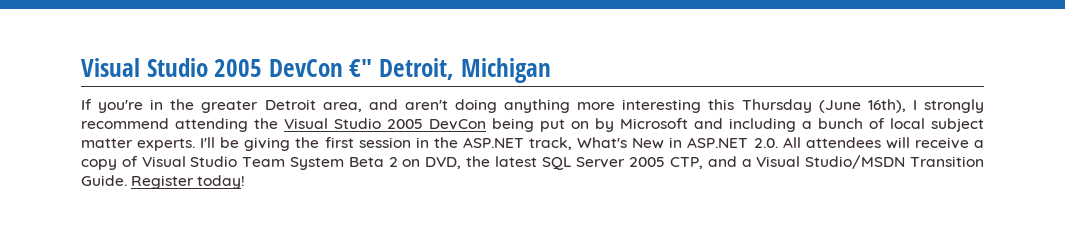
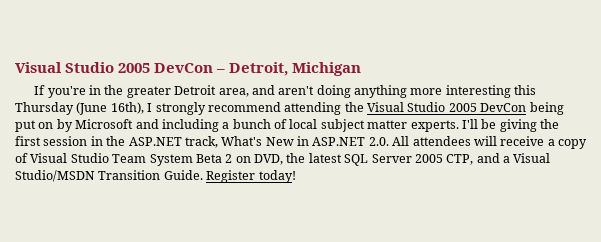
[81,58,373,77] Visual Studio 2005 DevCon €" -> [15,62,226,73] Visual Studio 2005 DevCon –

